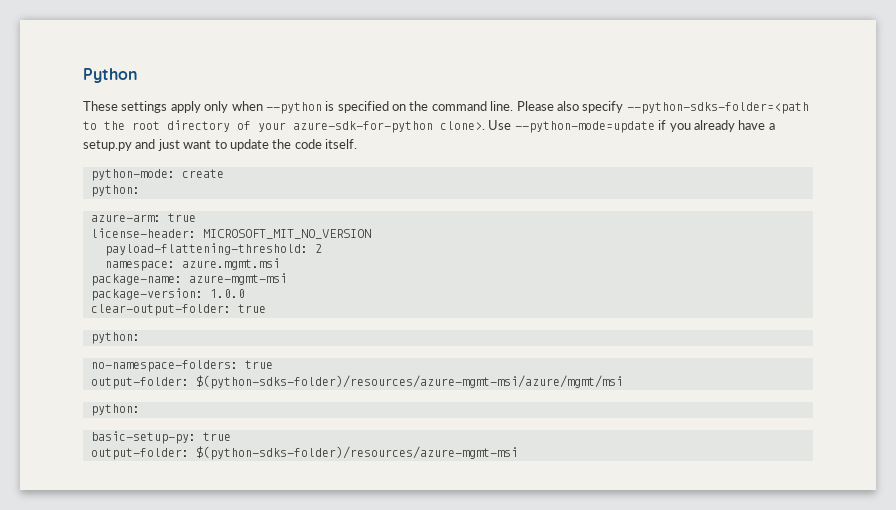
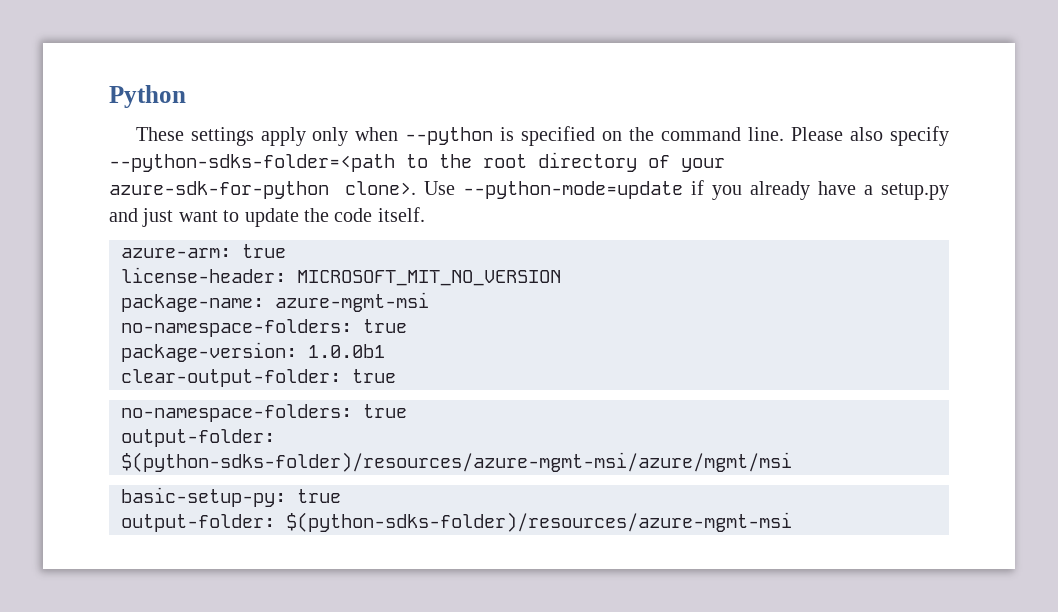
[90,169,224,181] [90,185,140,197] // python-mode: create // python: -> (425, 214) none
[104,243,322,256] [104,258,280,271] // payload-flattening-threshold: 2 // namespace: azure.mgmt.msi -> (561, 278) none
(287, 279) none -> [121,319,407,337] // no-namespace-folders: true
[209,289,245,298] 1.0.0 -> [308,344,385,358] 1.0.0b1
[90,332,140,344] // python: -> (396, 376) none
[90,404,140,416] // python: -> (792, 462) none

